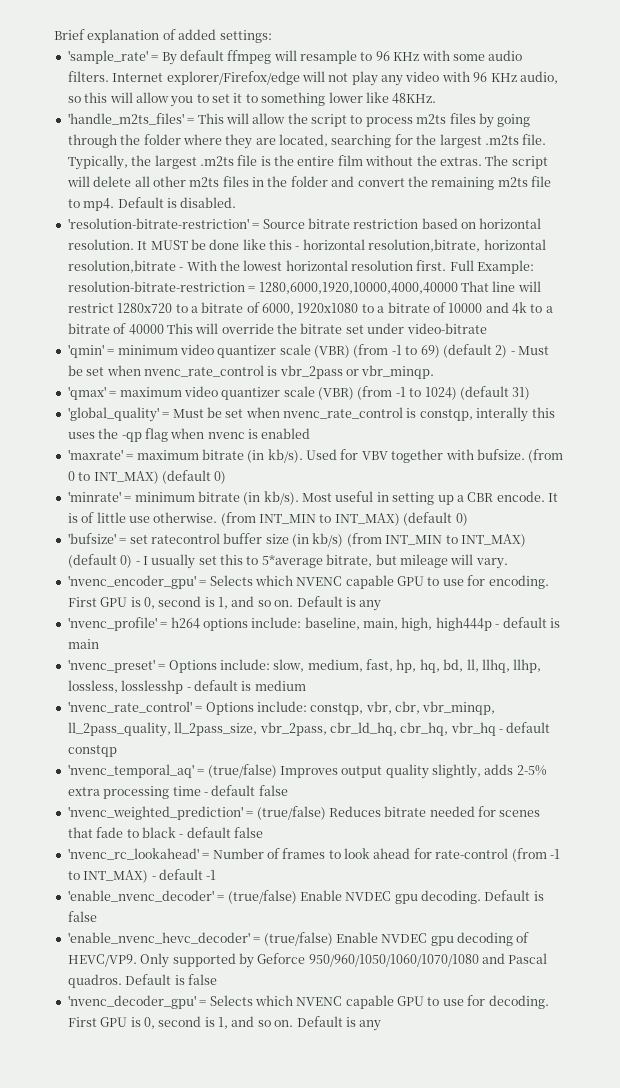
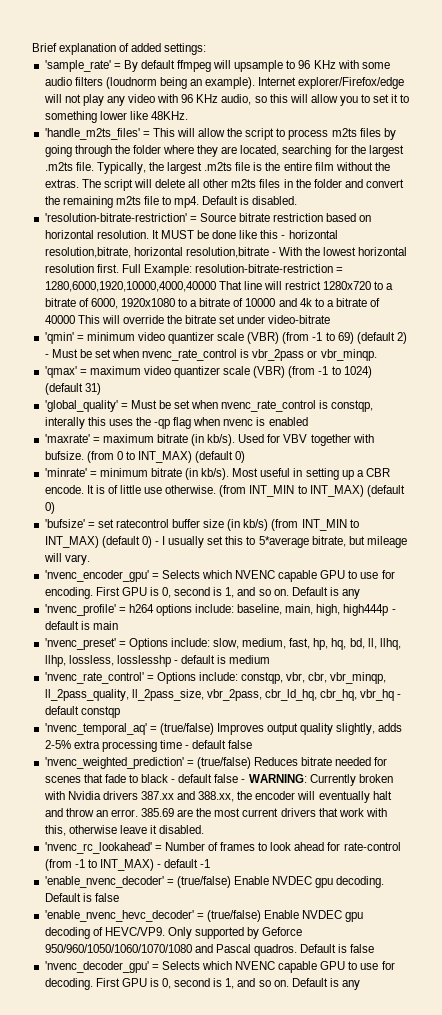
[300,50,357,64] resample -> [234,60,284,72] upsample
[67,71,109,82] filters. -> [74,77,256,89] filters (loudnorm being an example).
(263, 832) none -> [241,774,393,786] [43,791,392,803] [44,808,387,817] [44,825,205,836] - WARNING: Currently broken with Nvidia drivers 387.xx and 388.xx, the encoder will eventually halt and throw an error. 385.69 are the most current drivers that work with this, otherwise leave it disabled.

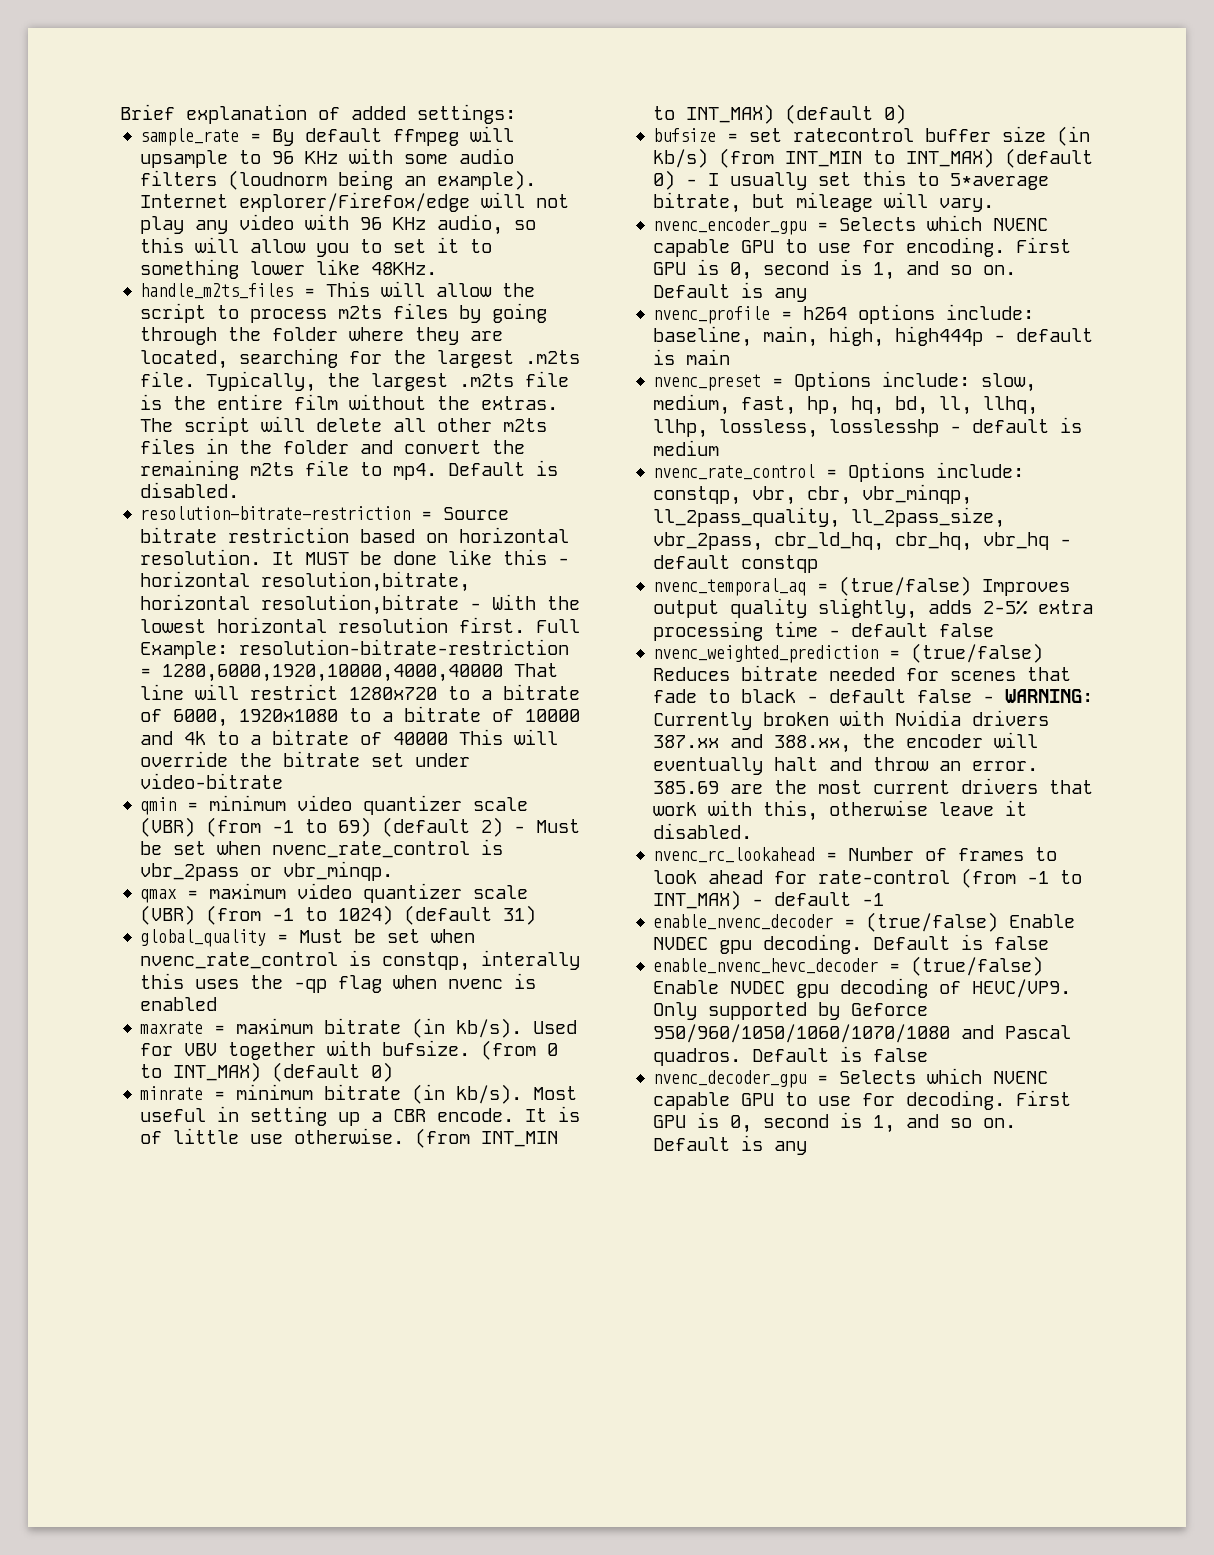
[44,60,111,72] 'sample_rate' -> [140,128,240,146] sample_rate
[44,128,140,140] 'handle_m2ts_files' -> [140,283,294,299] handle_m2ts_files
[44,213,187,222] 'resolution-bitrate-restriction' -> [140,506,411,520] resolution-bitrate-restriction
[44,332,74,344] 'qmin' -> [140,797,177,815] qmin
[44,366,77,378] 'qmax' -> [140,889,178,903] qmax
[44,400,118,412] 'global_quality' -> [140,929,267,947] global_quality
[44,434,90,443] 'maxrate' -> [140,1021,204,1034] maxrate
[44,468,87,477] 'minrate' -> [140,1086,204,1100] minrate
[44,519,85,528] 'bufsize' -> [653,128,717,142] bufsize
[44,570,149,582] 'nvenc_encoder_gpu' -> [653,217,807,235] nvenc_encoder_gpu
[44,604,116,616] 'nvenc_profile' -> [653,306,771,324] nvenc_profile
[44,638,116,650] 'nvenc_preset' -> [653,374,762,391] nvenc_preset
[44,672,144,684] 'nvenc_rate_control' -> [653,464,816,480] nvenc_rate_control
[44,723,147,735] 'nvenc_temporal_aq' -> [653,578,807,596] nvenc_temporal_aq
[44,757,184,769] 'nvenc_weighted_prediction' -> [653,645,879,663] nvenc_weighted_prediction
[44,842,152,854] 'nvenc_rc_lookahead' -> [653,847,816,863] nvenc_rc_lookahead
[44,876,164,888] 'enable_nvenc_decoder' -> [653,914,834,930] enable_nvenc_decoder
[44,910,194,922] 'enable_nvenc_hevc_decoder' -> [653,958,879,974] enable_nvenc_hevc_decoder
[44,961,149,973] 'nvenc_decoder_gpu' -> [653,1070,807,1088] nvenc_decoder_gpu

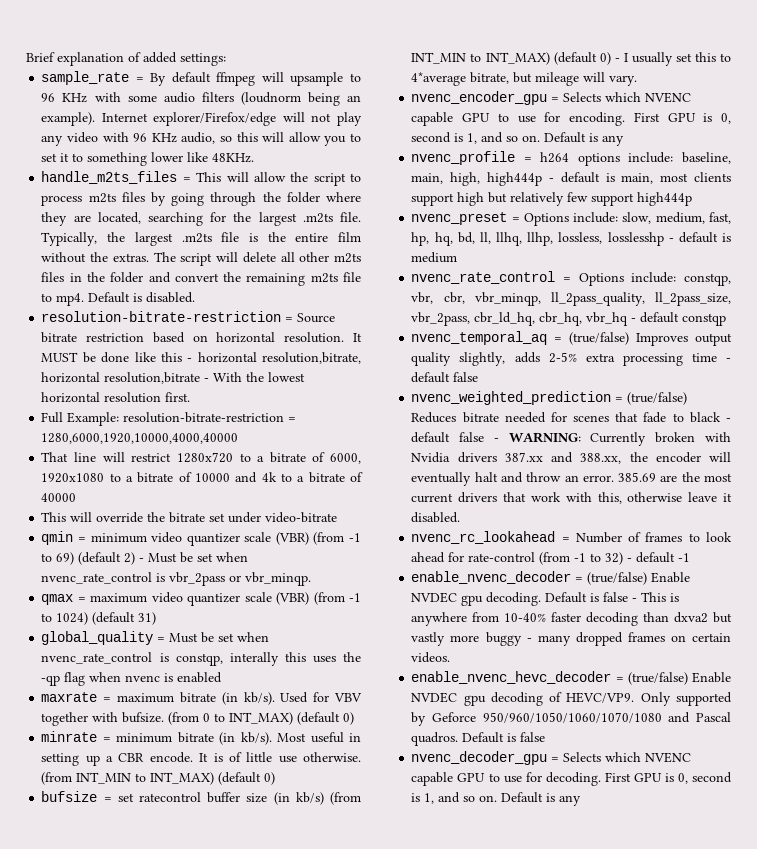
(526, 625) none -> (191, 397) //
(504, 673) none -> (239, 438) //
(449, 738) none -> (77, 497) //
[950,173,1050,190] 5*average -> [411,72,467,86] 4*average
[686,349,731,365] main -> [621,172,731,184] [411,192,693,206] main, most clients support high but relatively few support high444p
[653,890,742,910] INT_MAX) -> [605,552,624,565] 32)
(1050, 943) none -> [632,592,680,602] [411,612,732,626] [411,632,731,646] [411,652,451,663] - This is anywhere from 10-40% faster decoding than dxva2 but vastly more buggy - many dropped frames on certain videos.

